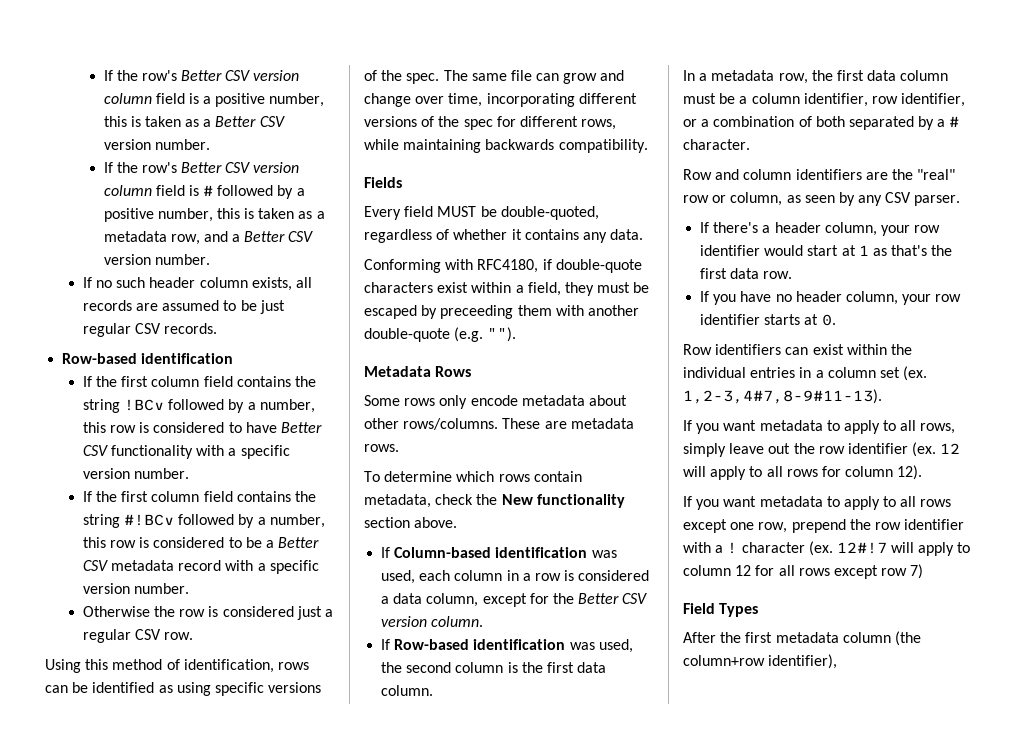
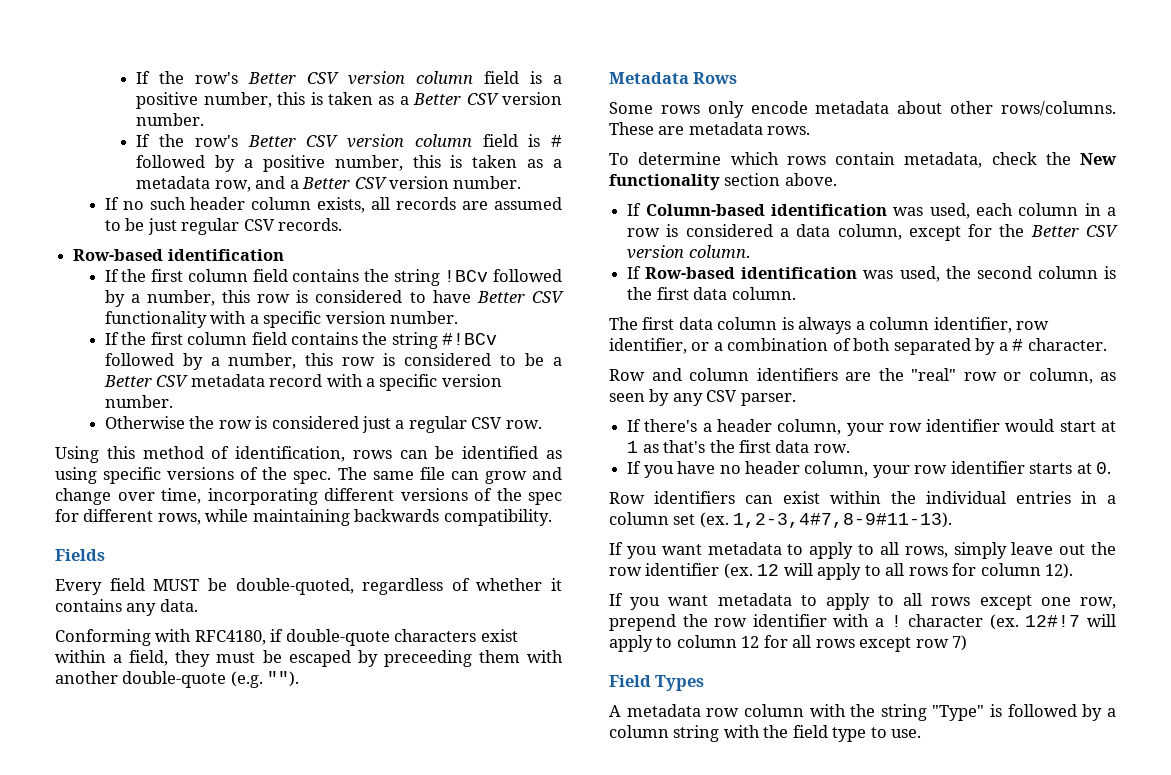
[683,70,833,84] In a metadata row, the -> [609,317,638,330] The
[683,93,736,104] must be -> [781,317,852,334] is always
[683,631,921,646] [683,654,838,669] After the first metadata column (the column+row identifier), -> [609,704,1116,721] [609,725,922,742] A metadata row column with the string "Type" is followed by a column string with the field type to use.

